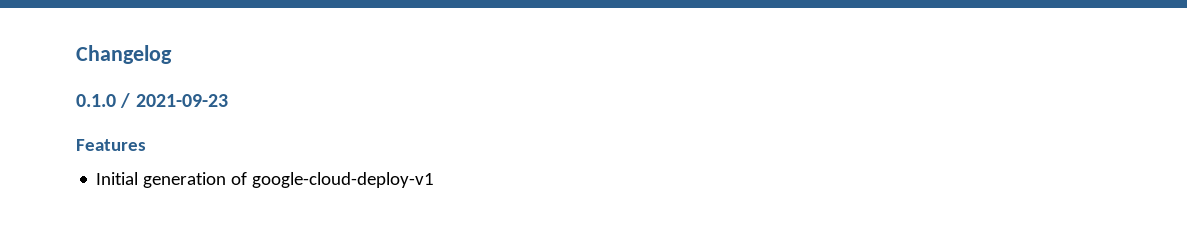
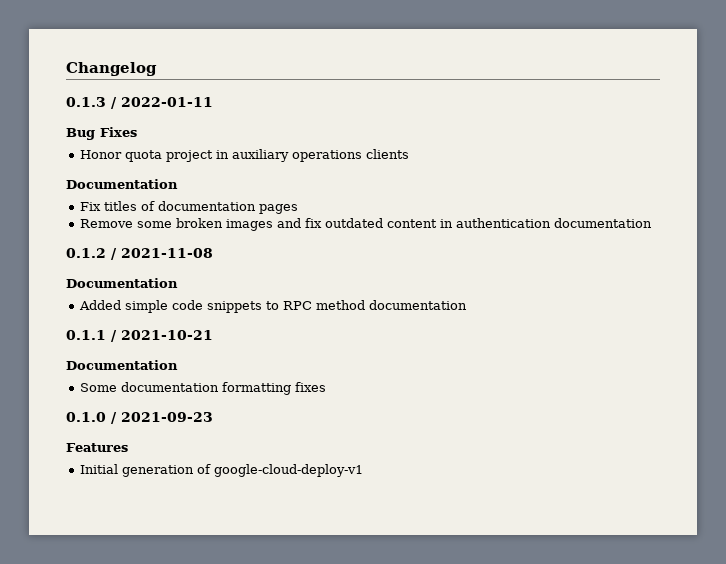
(172, 54) none -> [66,97,213,109] [66,127,137,140] [80,149,410,162] [66,179,178,189] [80,201,299,214] [80,218,653,231] [66,248,213,260] [66,278,178,288] [79,300,468,313] [66,330,213,342] [66,360,178,370] [80,382,327,395] // 0.1.3 / 2022-01-11 // Bug Fixes // Honor quota project in auxiliary operations clients // Documentation // Fix titles of documentation pages // Remove some broken images and fix outdated content in authentication documentation // 0.1.2 / 2021-11-08 // Documentation // Added simple code snippets to RPC method documentation // 0.1.1 / 2021-10-21 // Documentation // Some documentation formatting fixes

